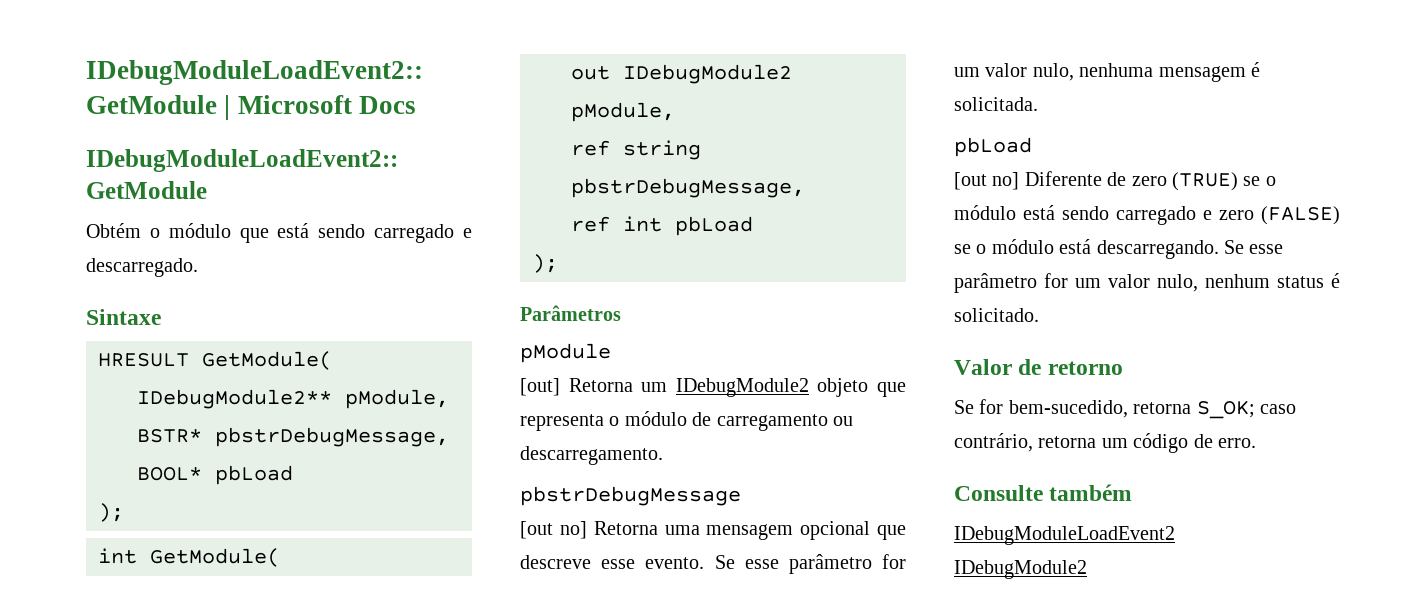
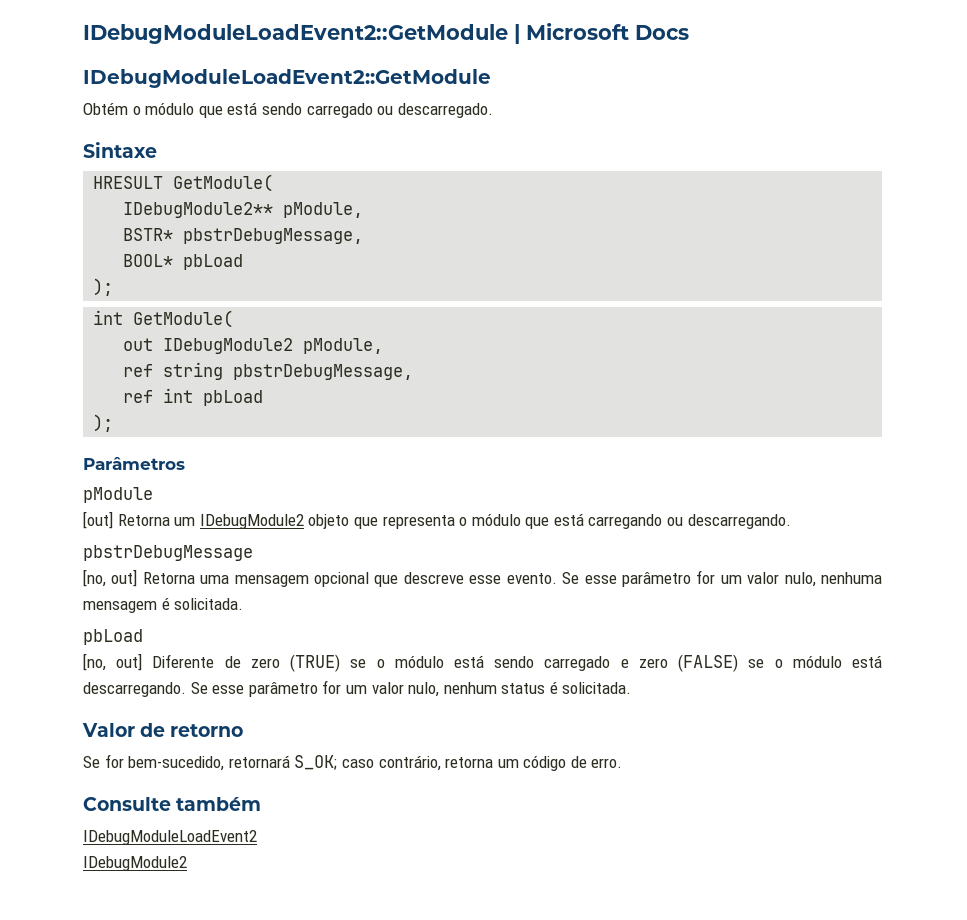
[463,228,472,238] e -> [377,106,394,115] ou
[692,412,853,431] [520,446,663,465] de carregamento ou descarregamento. -> [525,513,791,529] que está carregando ou descarregando.
[520,521,587,539] [out no] -> [83,569,138,587] [no, out]
[954,172,1020,190] [out no] -> [83,653,143,671] [no, out]
[954,308,1039,322] solicitado. -> [562,682,632,694] solicitada.
[1133,402,1192,414] retorna -> [228,755,290,768] retornará

